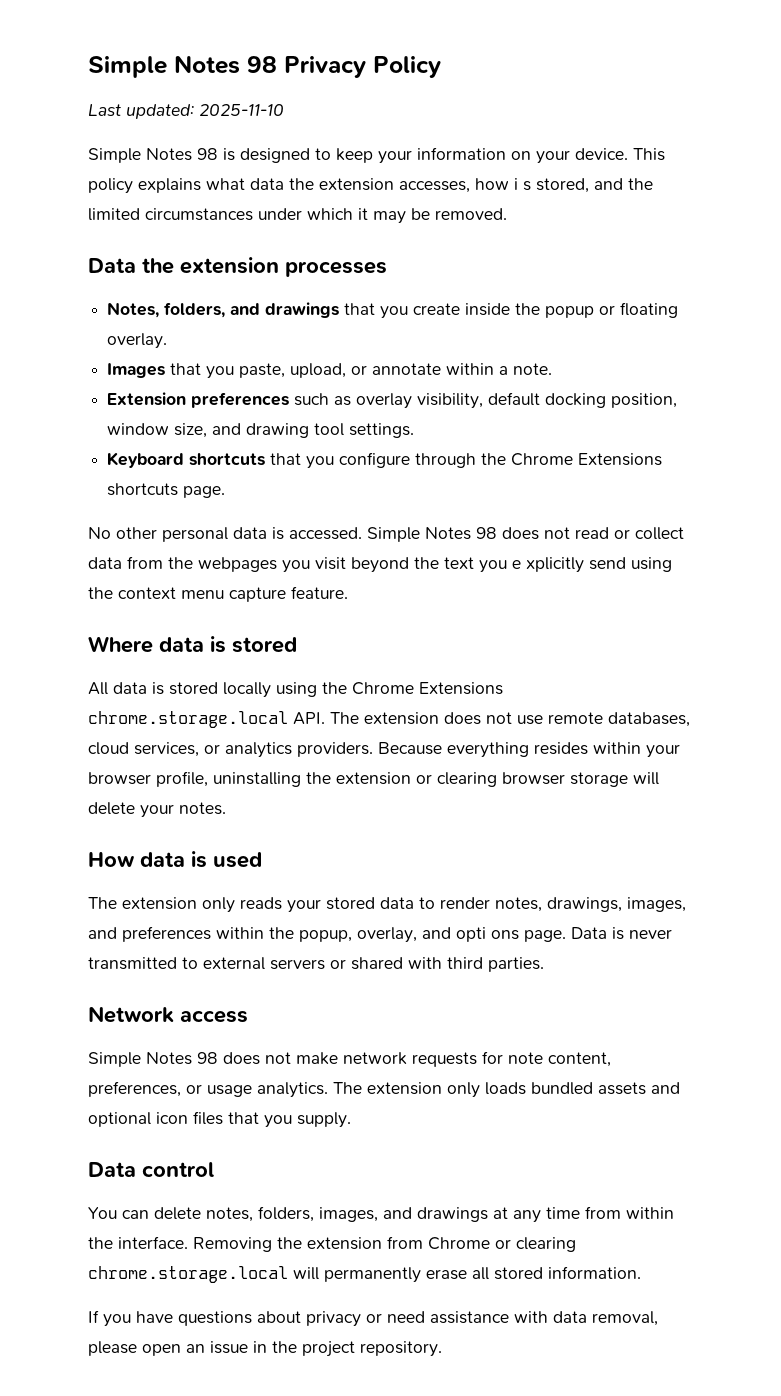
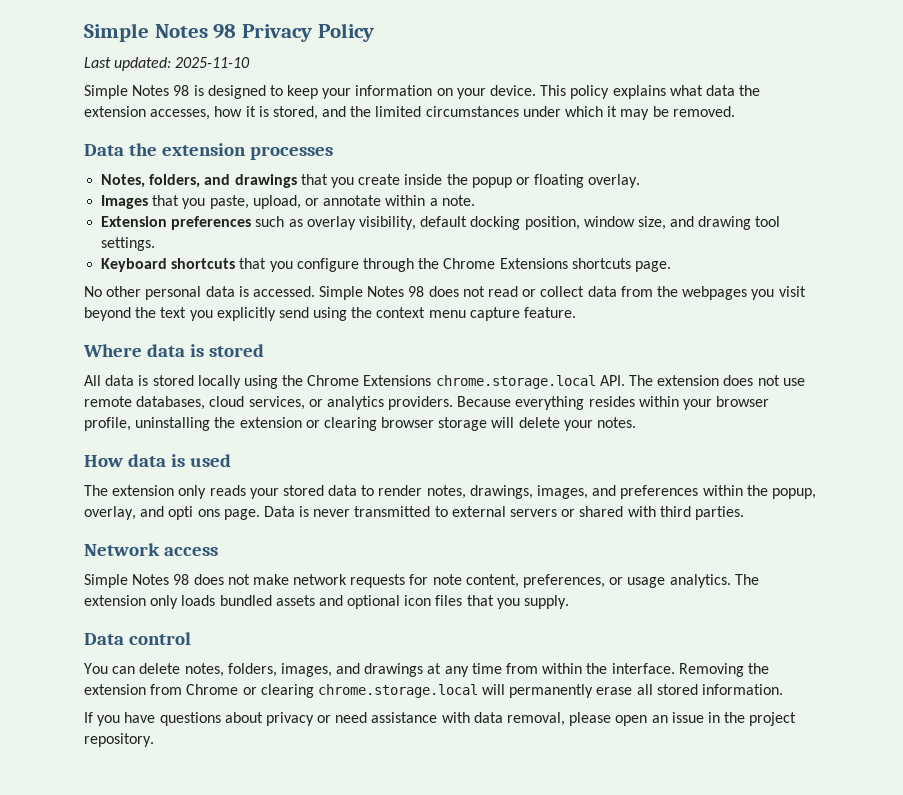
[514,178,531,191] i s -> [245,106,269,117] it is
[512,557,584,573] e xplicitly -> [216,307,276,321] explicitly

